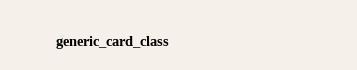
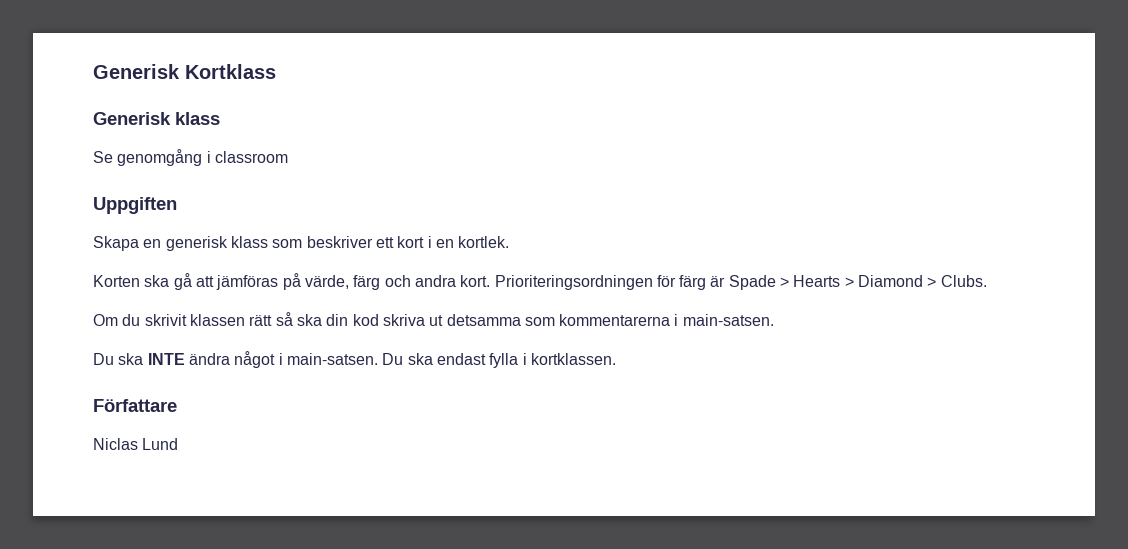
[56,36,169,49] generic_card_class -> [93,64,276,79] [93,112,220,125] [93,149,288,166] [93,197,177,214] [93,236,510,251] [93,273,987,290] [93,312,774,326] [93,351,616,368] [93,399,177,412] [93,438,179,450] Generisk Kortklass // Generisk klass // Se genomgång i classroom // Uppgiften // Skapa en generisk klass som beskriver ett kort i en kortlek. // Korten ska gå att jämföras på värde, färg och andra kort. Prioriteringsordningen för färg är Spade > Hearts > Diamond > Clubs. // Om du skrivit klassen rätt så ska din kod skriva ut detsamma som kommentarerna i main-satsen. // Du ska INTE ändra något i main-satsen. Du ska endast fylla i kortklassen. // Författare // Niclas Lund

